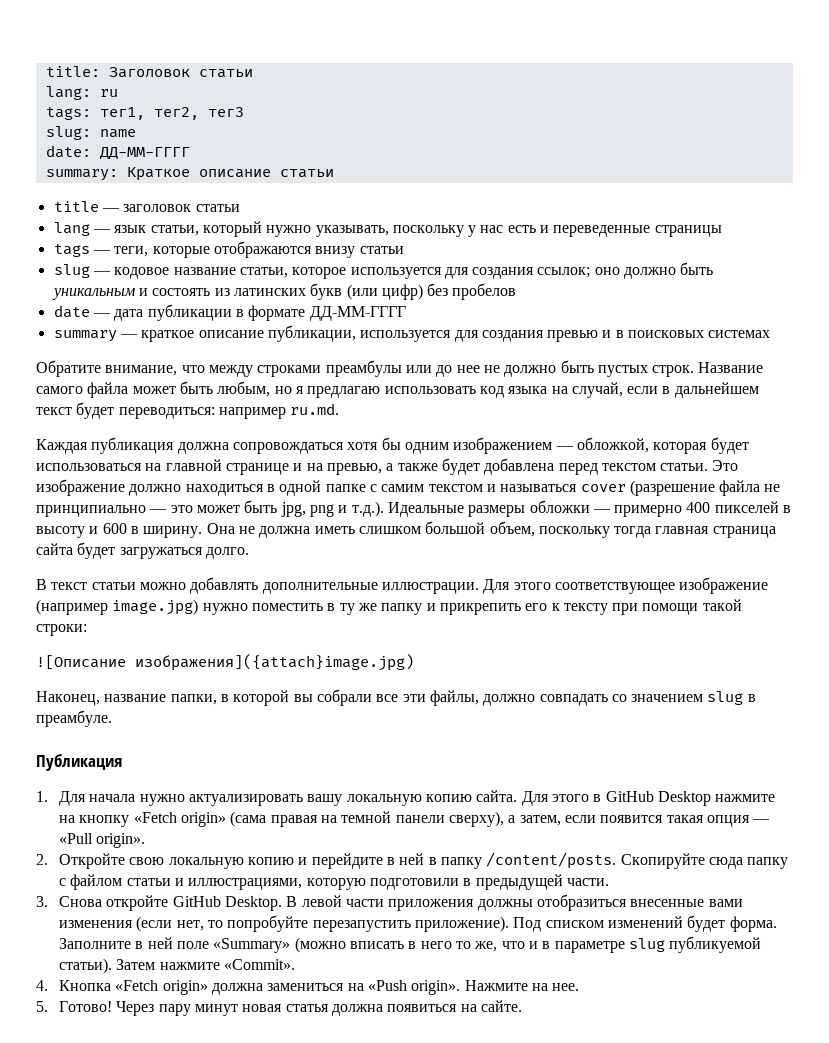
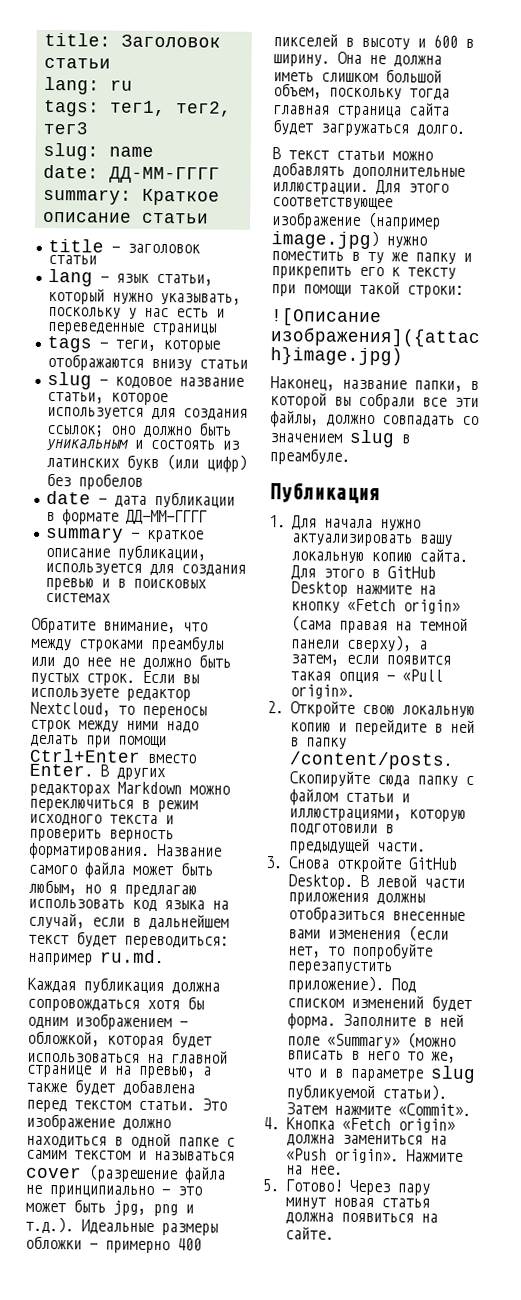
(695, 371) none -> [142,670,199,684] [30,687,191,702] [30,701,207,719] [30,719,199,733] [30,734,167,748] [29,748,197,764] [29,763,166,781] [29,781,230,797] [29,798,198,813] [29,813,174,826] [29,828,174,843] [29,842,150,860] Если вы используете редактор Nextcloud, то переносы строк между ними надо делать при помощи Ctrl+Enter вместо Enter. В других редакторах Markdown можно переключиться в режим исходного текста и проверить верность форматирования.

